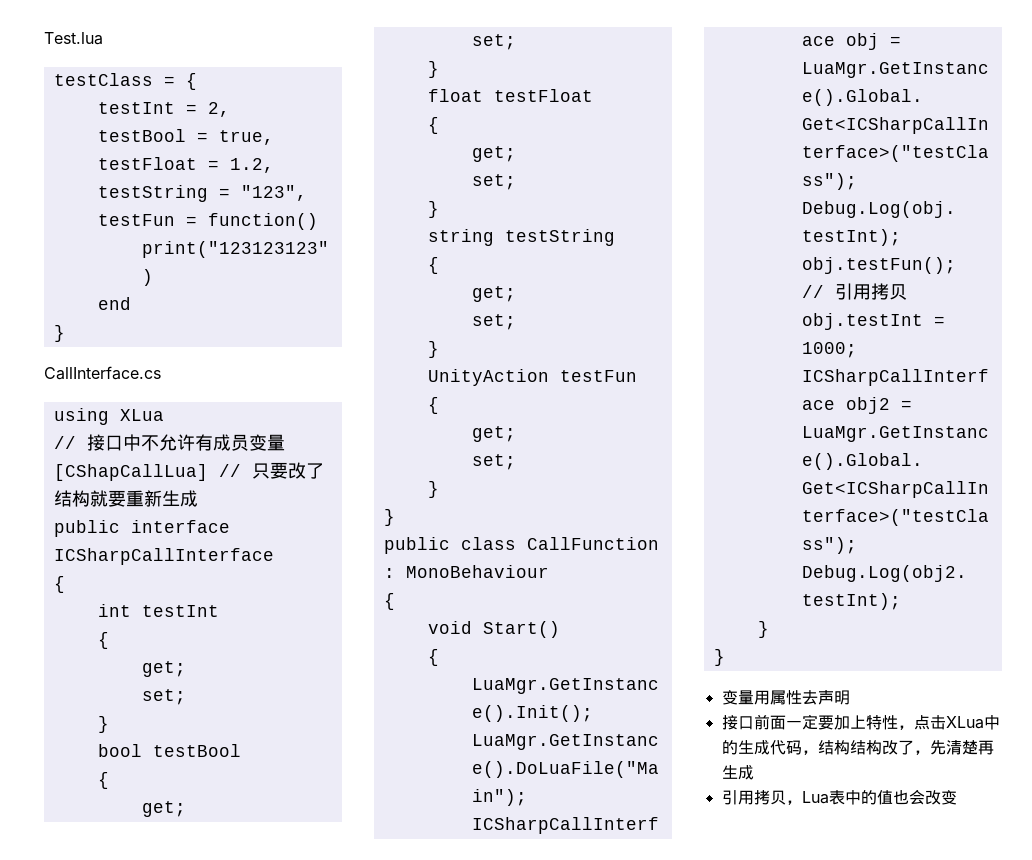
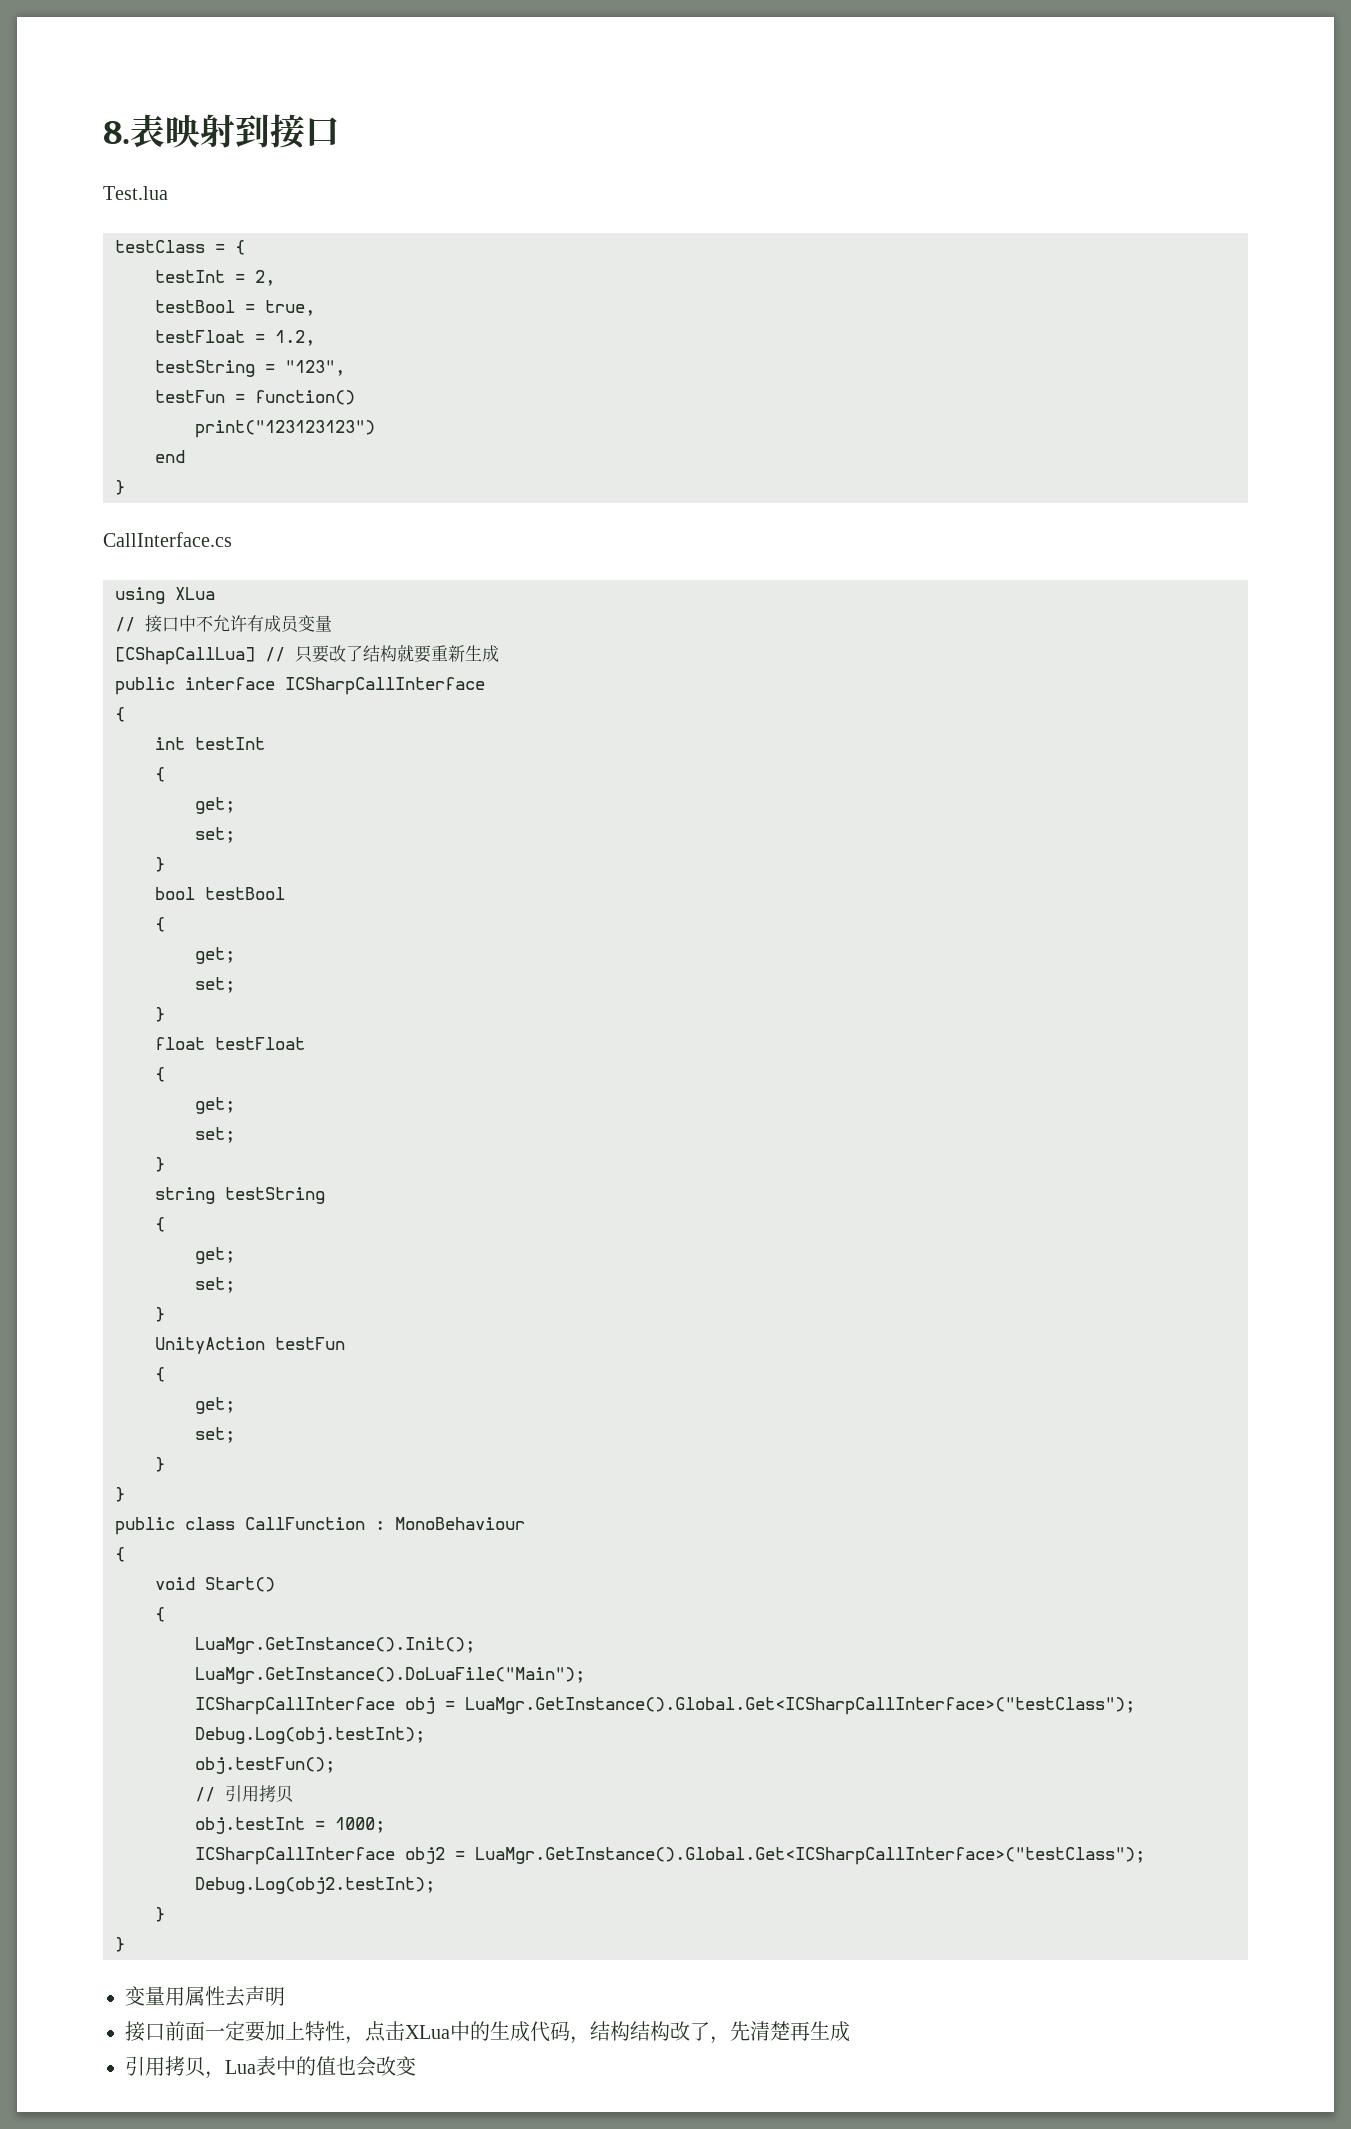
(44, 38) none -> [103,114,340,149] 8.表映射到接口 //

